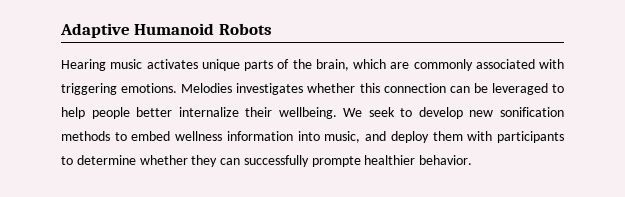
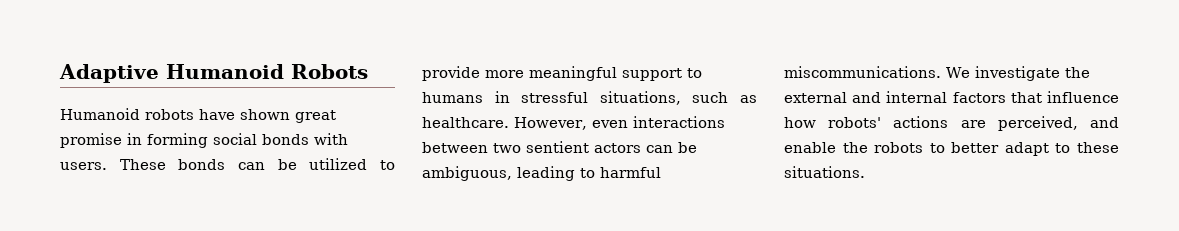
[61,59,564,71] [61,83,565,95] [61,107,564,119] [61,131,565,143] [61,155,473,167] Hearing music activates unique parts of the brain, which are commonly associated with triggering emotions. Melodies investigates whether this connection can be leveraged to help people better internalize their wellbeing. We seek to develop new sonification methods to embed wellness information into music, and deploy them with participants to determine whether they can successfully prompte healthier behavior. -> [60,108,336,123] [60,133,348,148] [60,158,395,170] [422,66,702,81] [422,91,757,105] [422,116,725,130] [422,141,697,153] [422,166,661,181] [784,66,1090,81] [784,91,1119,103] [784,116,1119,131] [784,142,1119,156] [784,166,865,178] Humanoid robots have shown great promise in forming social bonds with users. These bonds can be utilized to provide more meaningful support to humans in stressful situations, such as healthcare. However, even interactions between two sentient actors can be ambiguous, leading to harmful miscommunications. We investigate the external and internal factors that influence how robots' actions are perceived, and enable the robots to better adapt to these situations.

